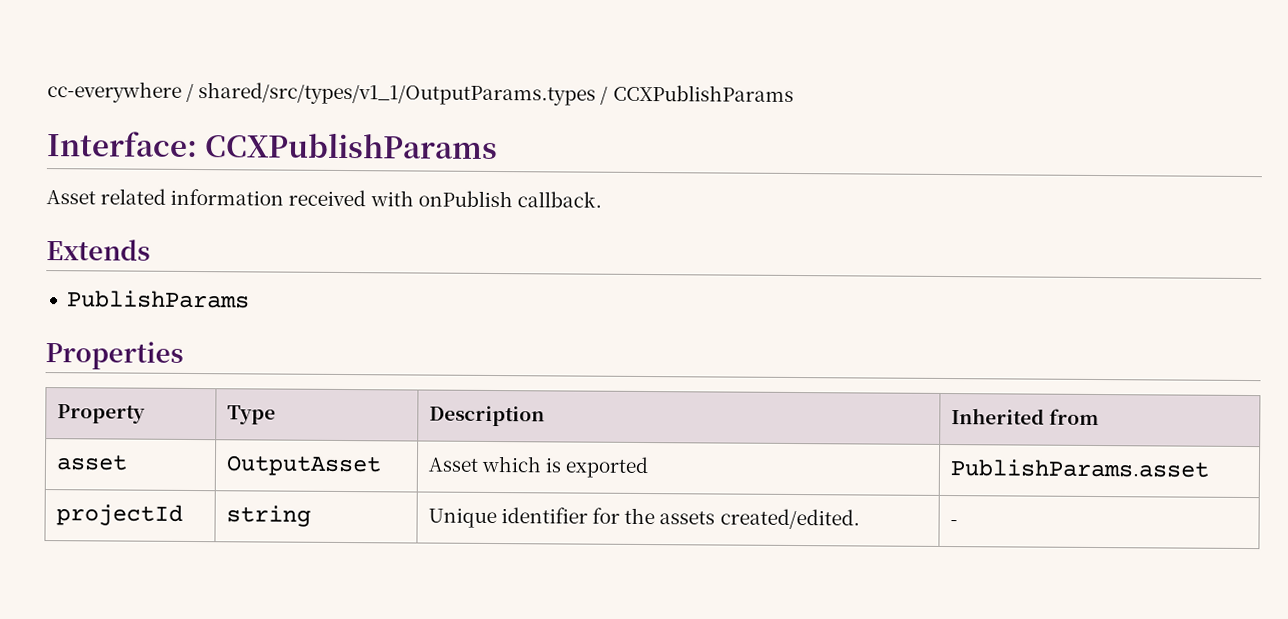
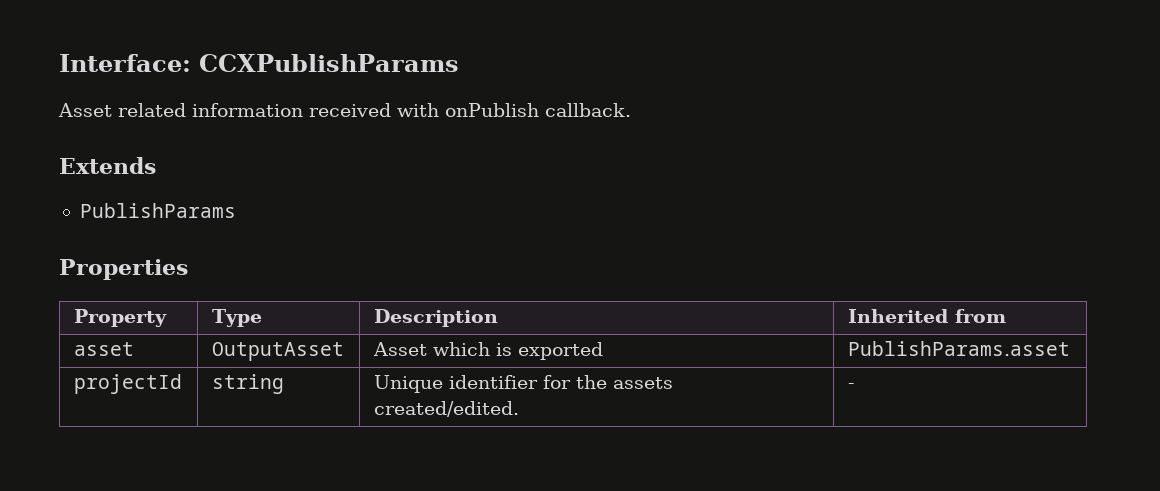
[47,81,794,106] cc-everywhere / shared/src/types/v1_1/OutputParams.types / CCXPublishParams // -> (59, 63) none

